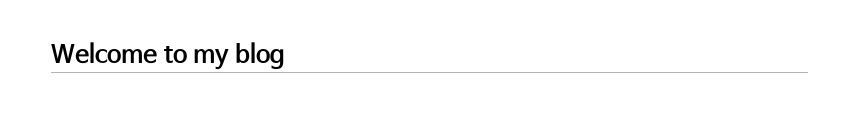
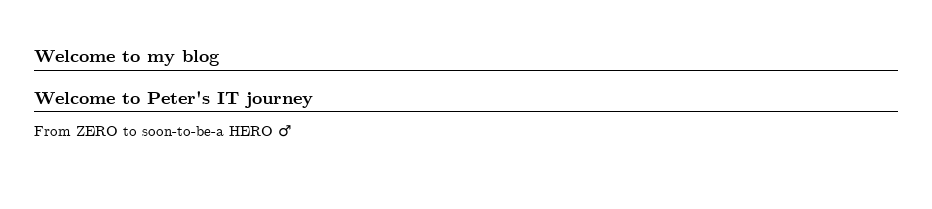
(286, 55) none -> [34,91,313,108] [34,125,291,137] // Welcome to Peter's IT journey // From ZERO to soon-to-be-a HERO ♂

